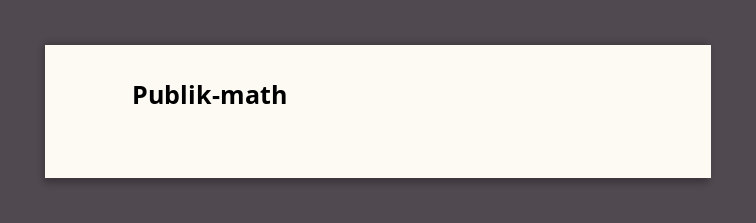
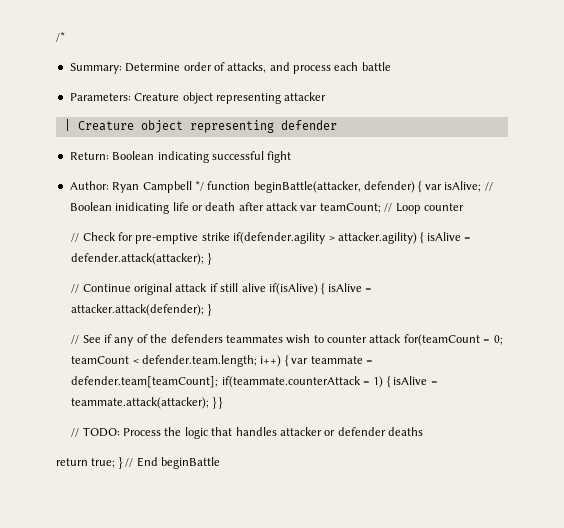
[132,85,287,104] Publik-math -> [56,32,65,42] [69,62,391,74] [69,92,327,104] [63,119,337,133] [69,151,292,163] [69,181,493,193] [69,202,464,214] [71,232,472,244] [71,253,212,265] [71,283,373,295] [71,304,212,316] [71,334,503,346] [71,355,373,367] [71,376,438,388] [71,397,224,409] [71,427,424,439] [56,457,220,469] /* // Summary: Determine order of attacks, and process each battle // Parameters: Creature object representing attacker // | Creature object representing defender // Return: Boolean indicating successful fight // Author: Ryan Campbell */ function beginBattle(attacker, defender) { var isAlive; // Boolean inidicating life or death after attack var teamCount; // Loop counter // // Check for pre-emptive strike if(defender.agility > attacker.agility) { isAlive = defender.attack(attacker); } // // Continue original attack if still alive if(isAlive) { isAlive = attacker.attack(defender); } // // See if any of the defenders teammates wish to counter attack for(teamCount = 0; teamCount < defender.team.length; i++) { var teammate = defender.team[teamCount]; if(teammate.counterAttack = 1) { isAlive = teammate.attack(attacker); } } // // TODO: Process the logic that handles attacker or defender deaths // return true; } // End beginBattle

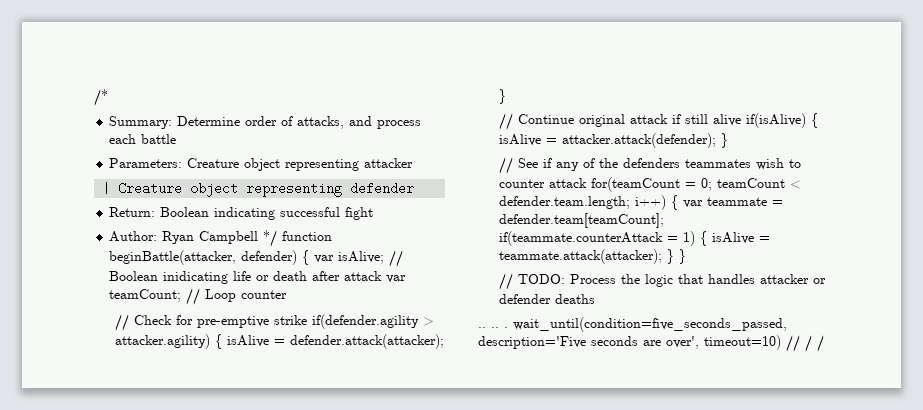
[56,457,220,469] return true; } // End beginBattle -> [478,317,787,332] [478,335,824,352] .. .. . wait_until(condition=five_seconds_passed, description='Five seconds are over', timeout=10) // / /

